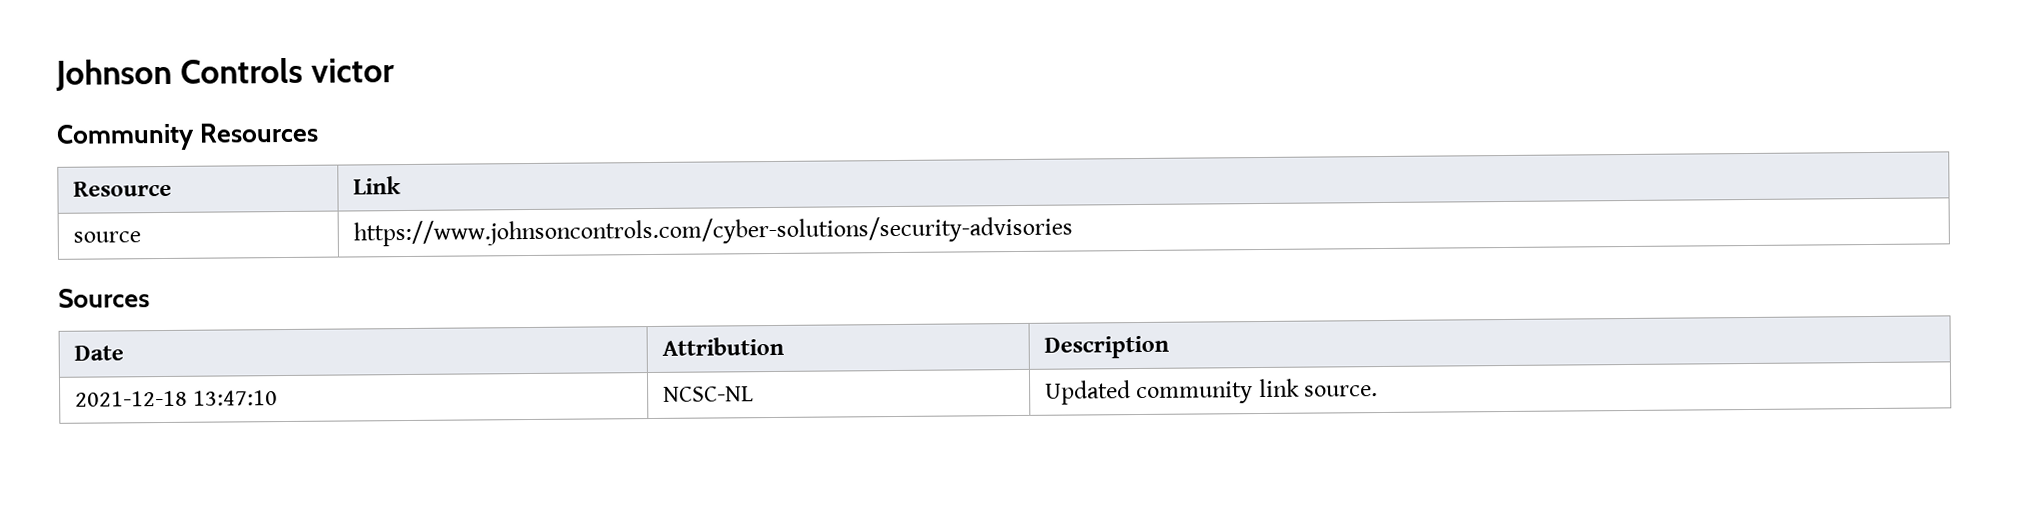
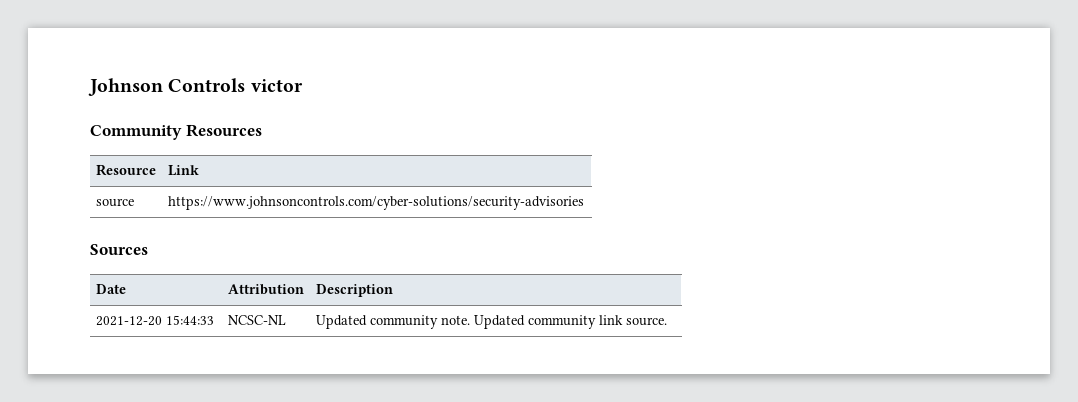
[75,390,279,407] 2021-12-18 13:47:10 -> [95,315,214,326] 2021-12-20 15:44:33
(1254, 393) none -> [440,315,596,329] note. Updated community

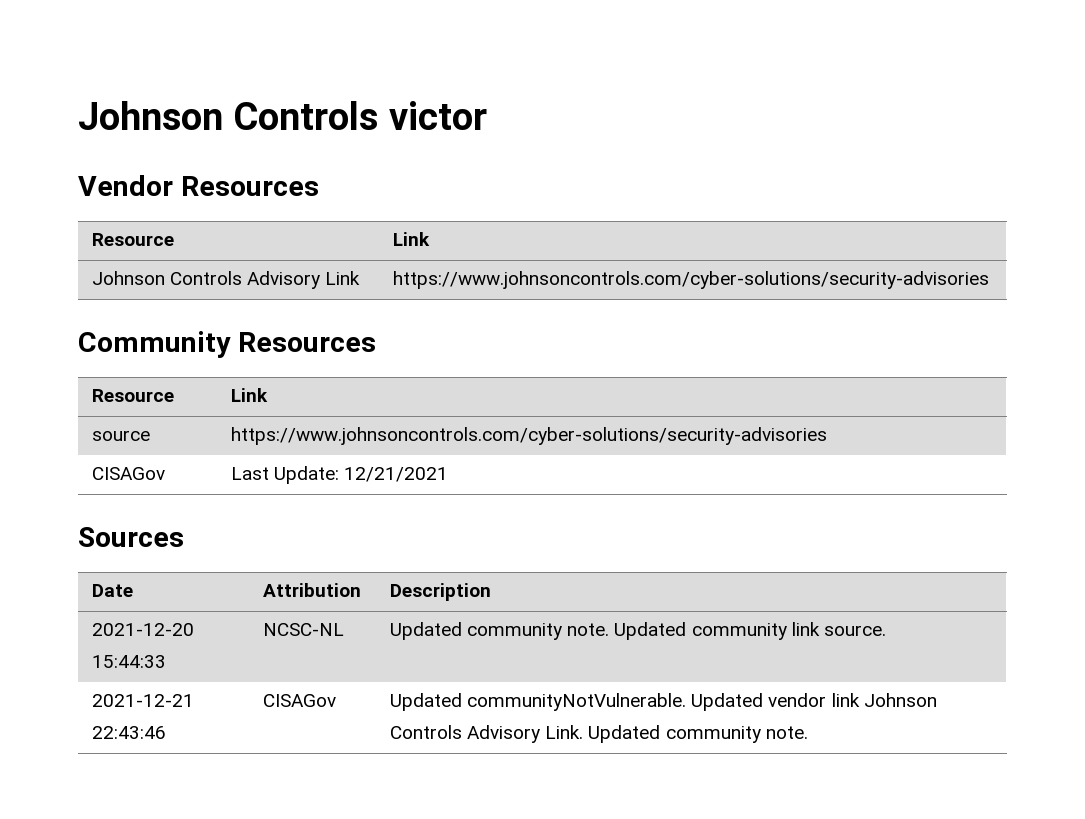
(303, 85) none -> [78,175,319,196] [91,233,174,246] [392,232,430,246] [91,271,361,289] [392,271,989,289] // Vendor Resources // Resource | Link // Johnson Controls Advisory Link | https://www.johnsoncontrols.com/cyber-solutions/security-advisories
(584, 203) none -> [91,467,165,480] [230,466,449,484] // CISAGov | Last Update: 12/21/2021
(667, 321) none -> [91,694,194,707] [91,726,166,739] [262,694,336,707] [389,693,937,711] [389,725,808,743] // 2021-12-21 22:43:46 | CISAGov | Updated communityNotVulnerable. Updated vendor link Johnson Controls Advisory Link. Updated community note.

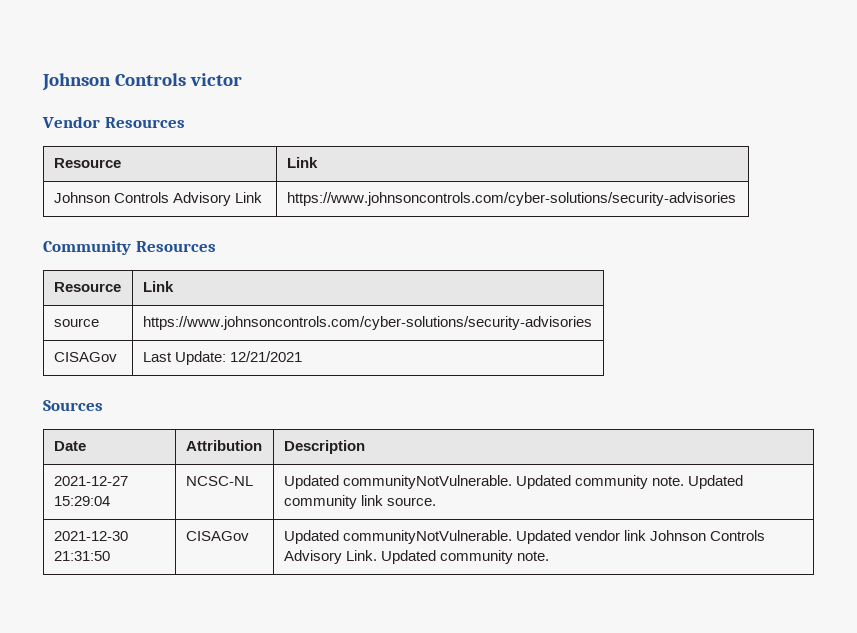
[91,623,194,636] [91,655,166,668] 2021-12-20 15:44:33 -> [53,476,128,486] [53,496,110,506] 2021-12-27 15:29:04
(462, 631) none -> [342,475,571,489] communityNotVulnerable. Updated
[91,694,194,707] [91,726,166,739] 2021-12-21 22:43:46 -> [53,531,128,541] [53,551,110,561] 2021-12-30 21:31:50

